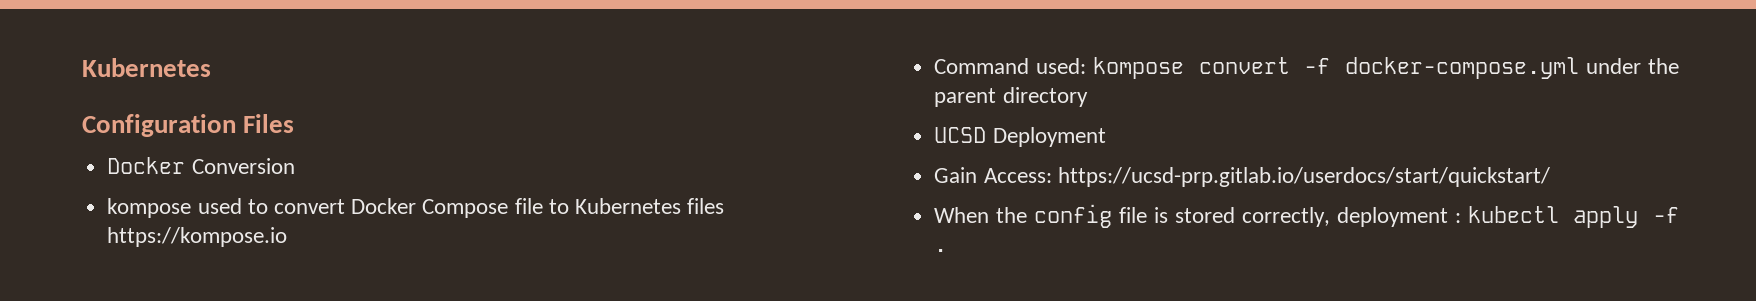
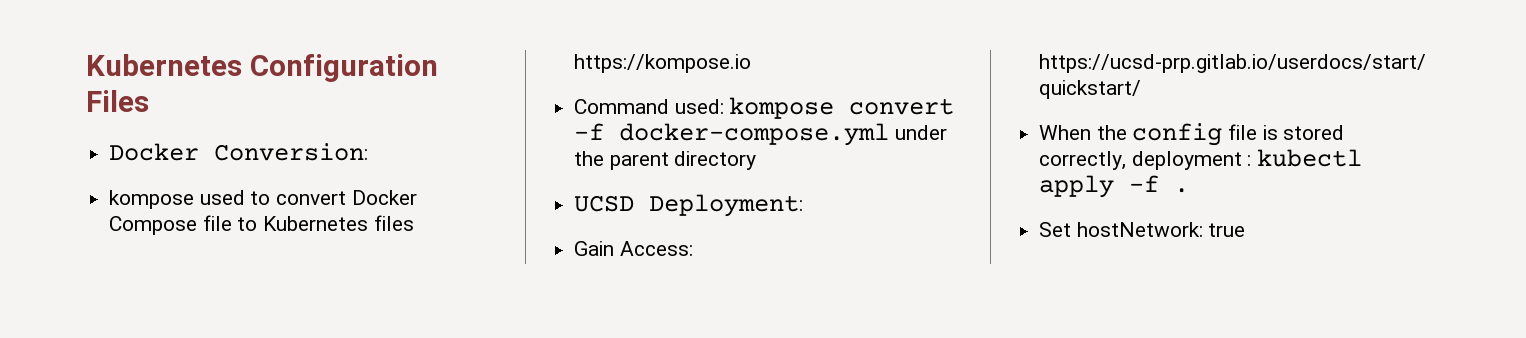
[82,58,211,77] Kubernetes // -> [86,54,242,76] Kubernetes
[191,158,295,174] Conversion -> [214,143,369,161] Conversion:
[992,127,1106,147] Deployment -> [649,194,804,217] Deployment:
(948, 250) none -> [1039,222,1246,237] // Set hostNetwork: true

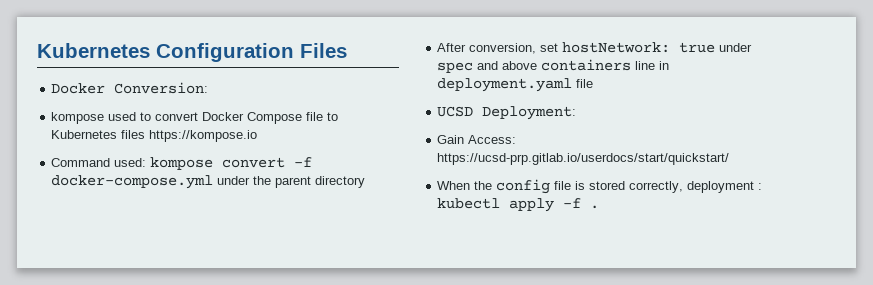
(757, 160) none -> [437,42,753,54] [437,59,670,73] [437,78,594,92] // After conversion, set hostNetwork: true under spec and above containers line in deployment.yaml file
[1039,222,1246,237] // Set hostNetwork: true -> (600, 207) none

